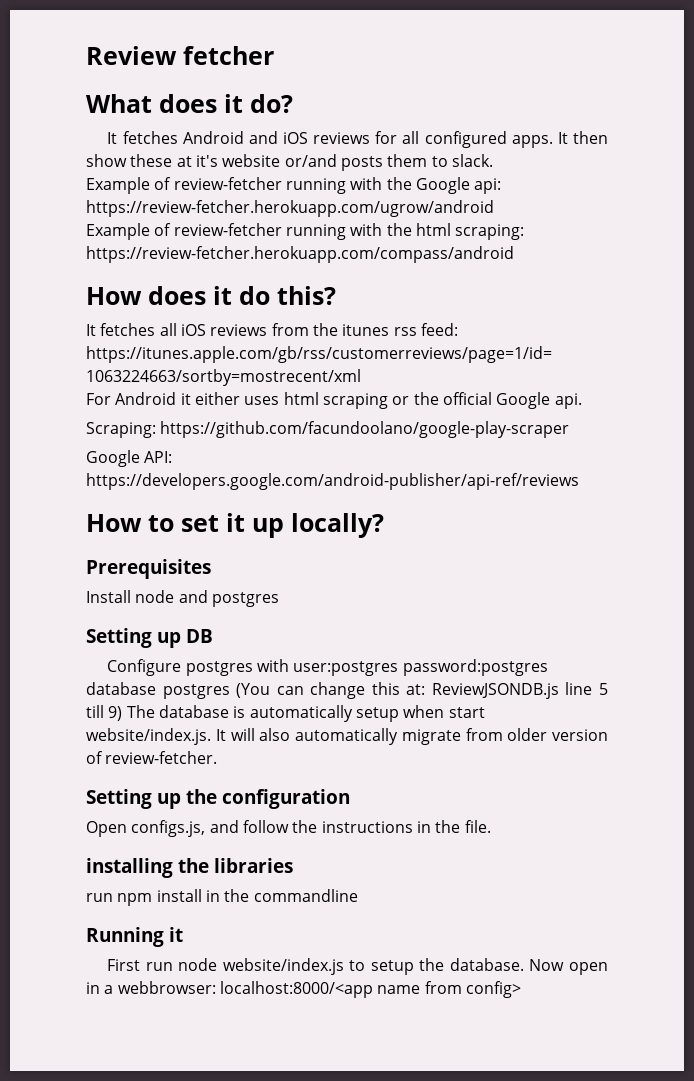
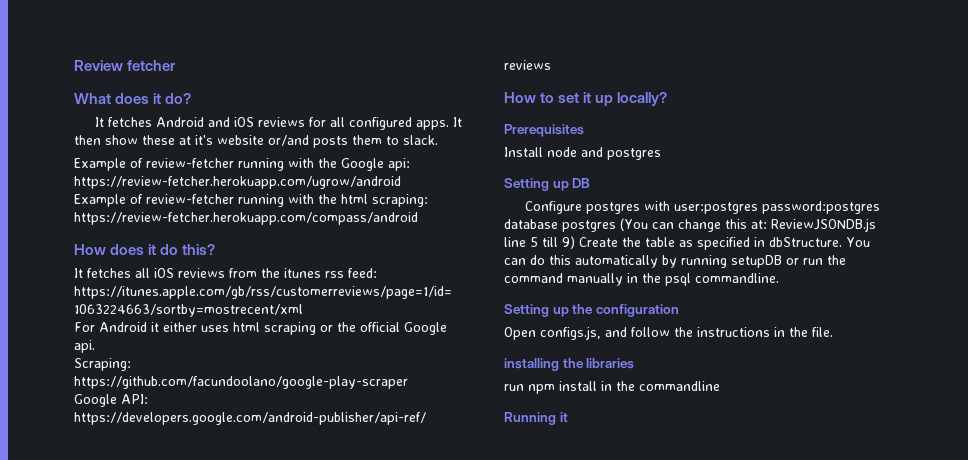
[126,705,485,722] [86,728,608,745] [86,751,218,764] The database is automatically setup when start website/index.js. It will also automatically migrate from older version of review-fetcher. -> [579,237,870,250] [504,255,846,268] [504,273,779,286] Create the table as specified in dbStructure. You can do this automatically by running setupDB or run the command manually in the psql commandline.
[107,958,608,975] [86,981,521,998] // First run node website/index.js to setup the database. Now open in a webbrowser: localhost:8000/<app name from config> -> (568, 417) none

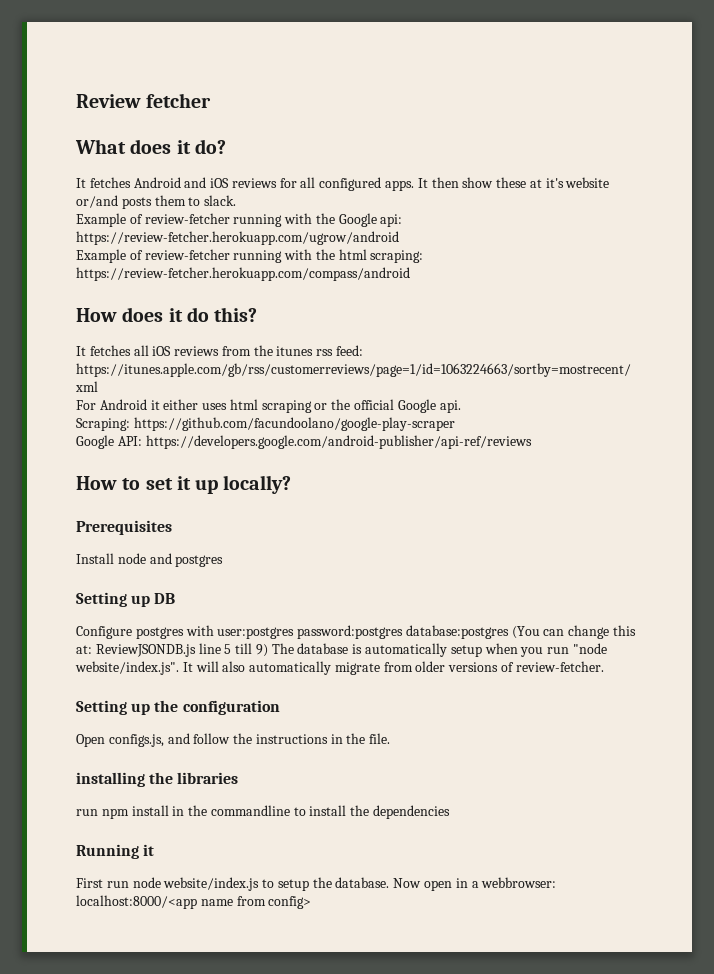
[504,219,616,232] database postgres -> [405,625,509,639] database:postgres
[579,237,870,250] [504,255,846,268] [504,273,779,286] Create the table as specified in dbStructure. You can do this automatically by running setupDB or run the command manually in the psql commandline. -> [271,643,607,657] [75,661,604,675] The database is automatically setup when you run "node website/index.js". It will also automatically migrate from older versions of review-fetcher.
[504,412,568,425] // Running it -> [293,805,451,819] [76,844,155,859] [76,877,557,891] [76,895,312,909] to install the dependencies // Running it // First run node website/index.js to setup the database. Now open in a webbrowser: localhost:8000/<app name from config>

